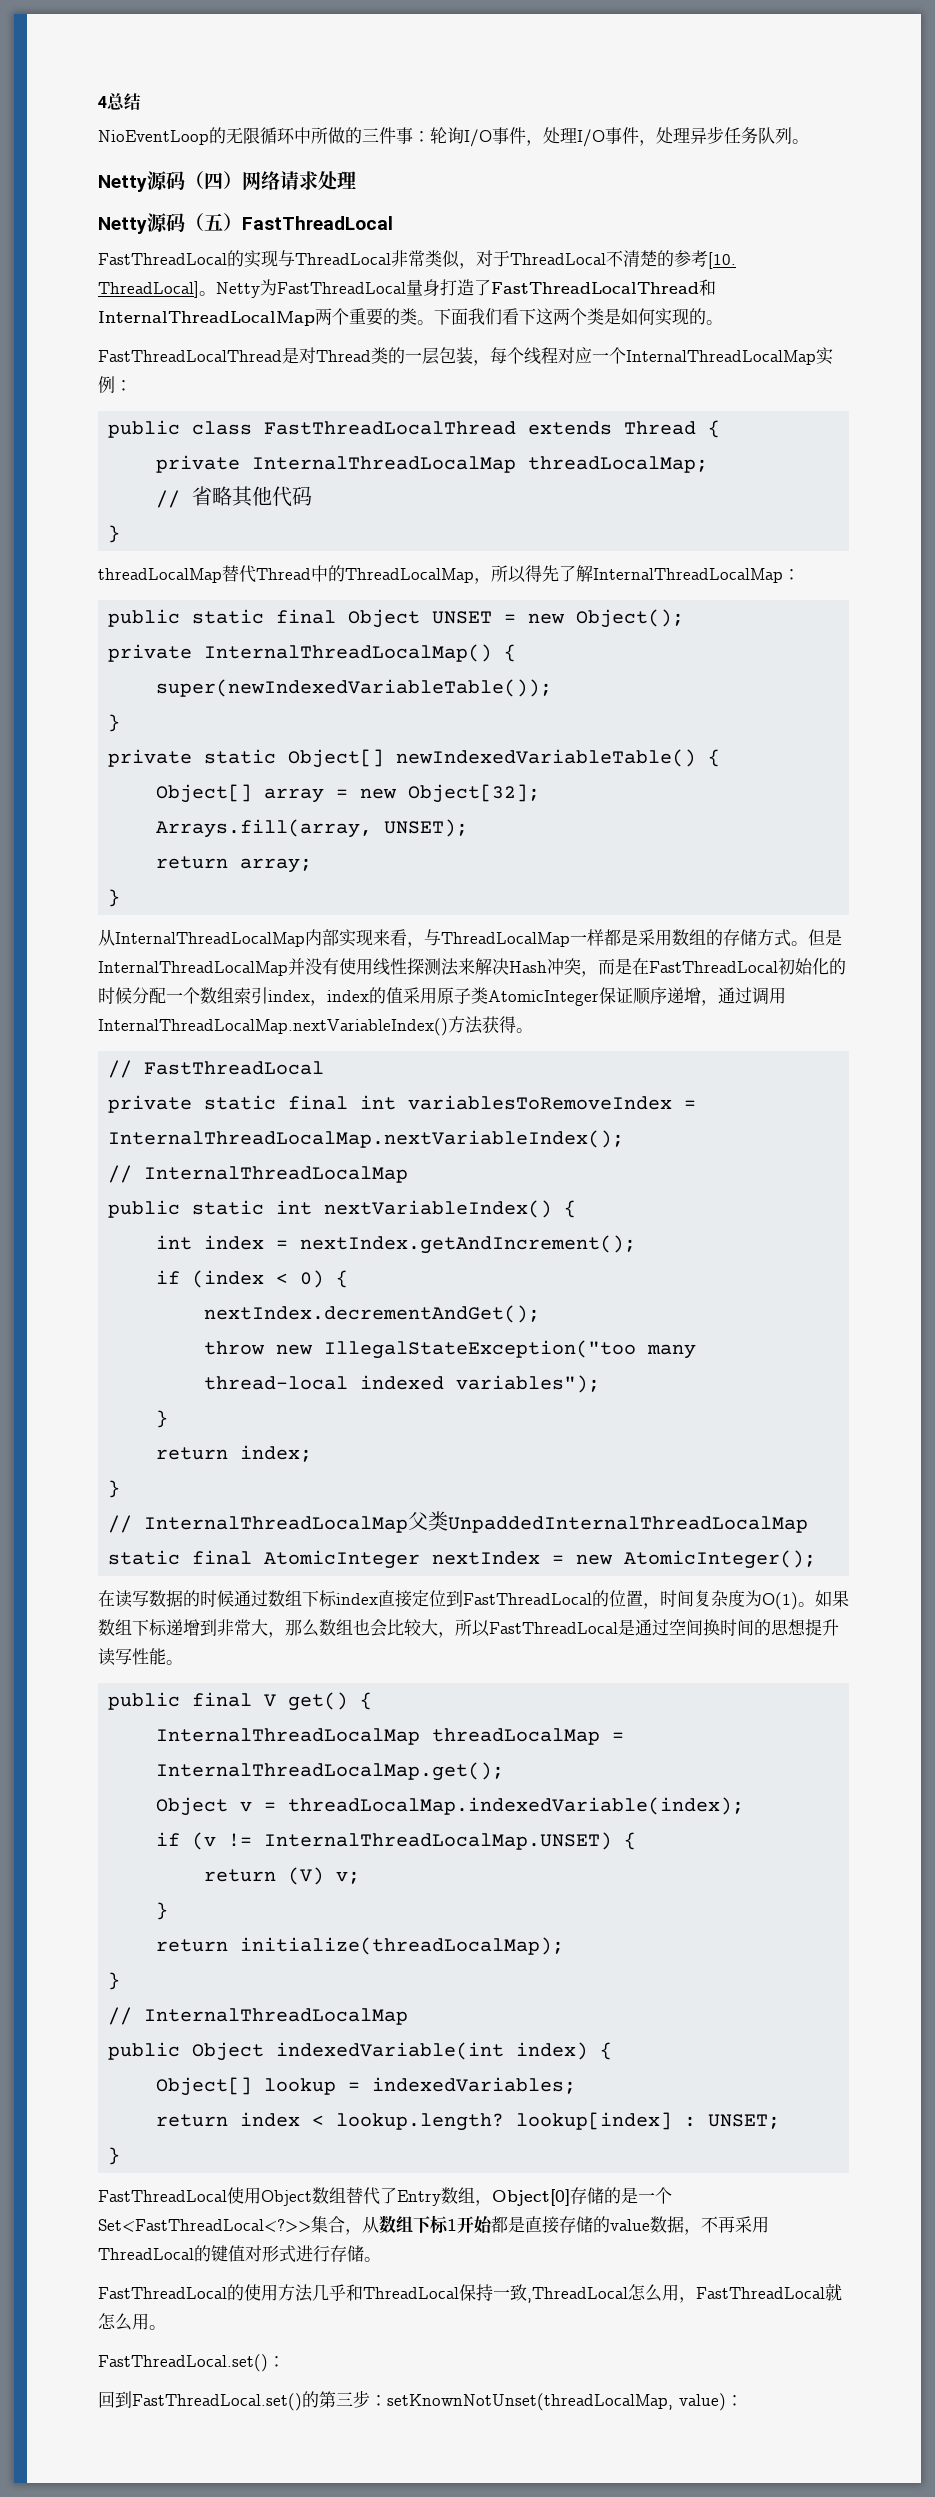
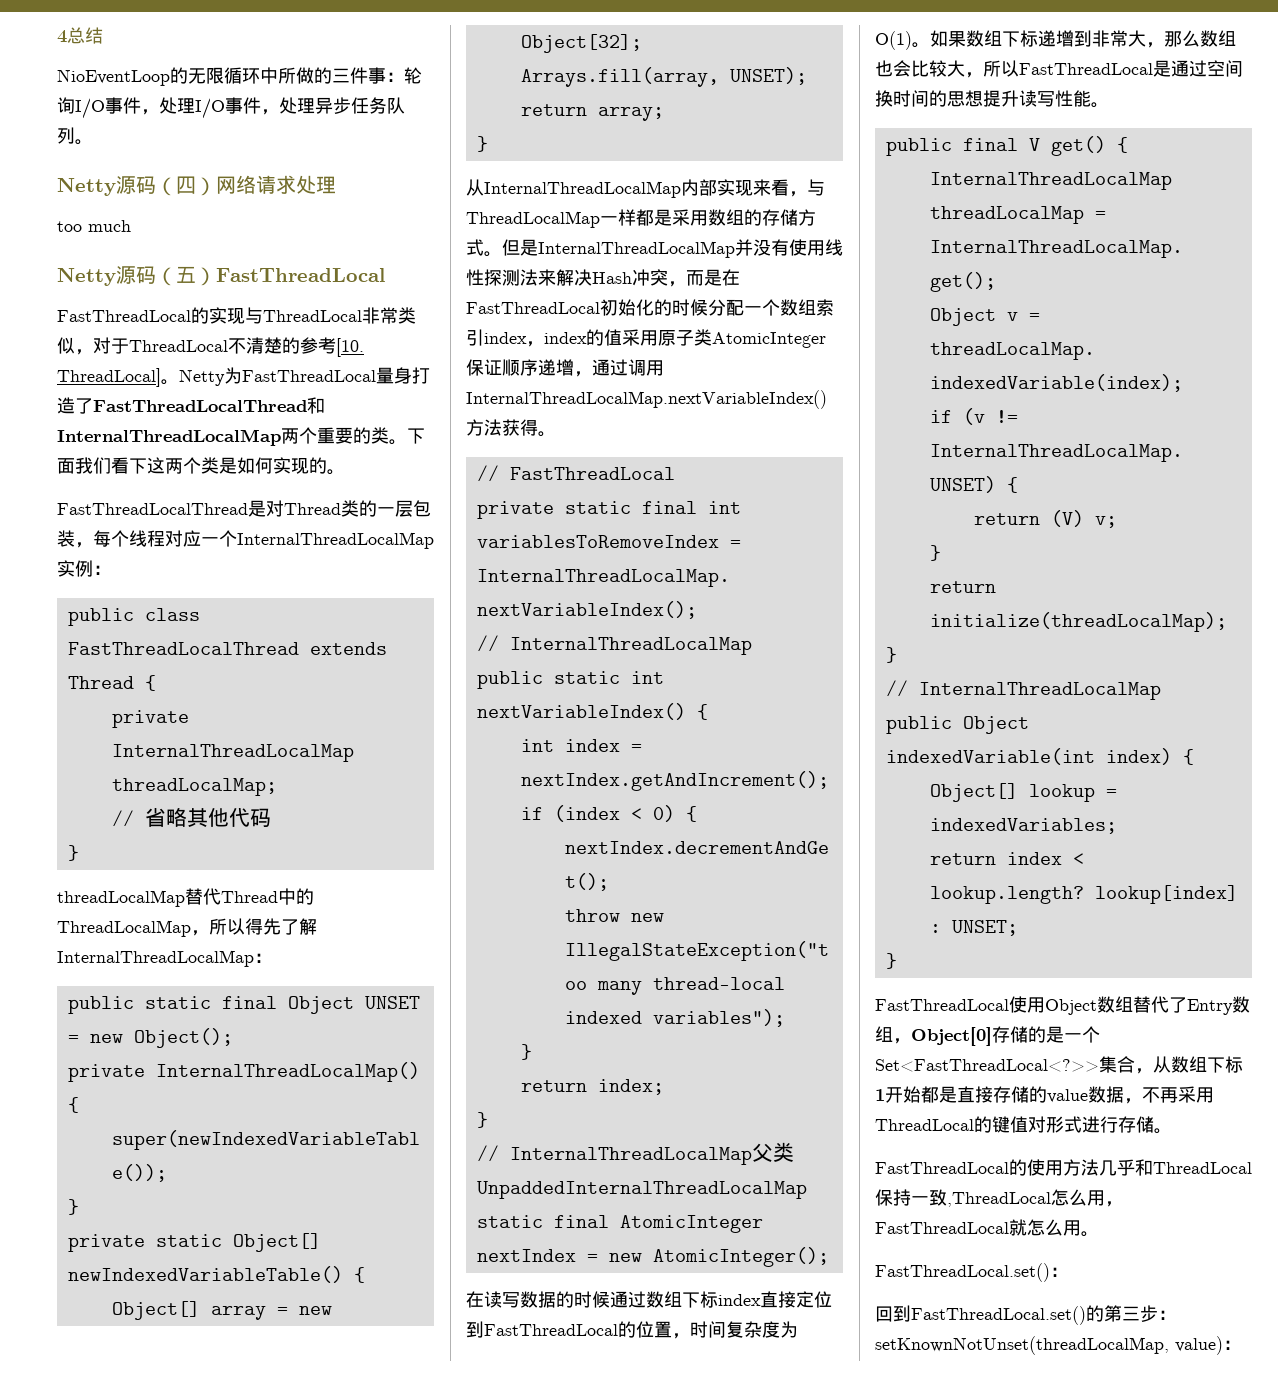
(356, 180) none -> [57,220,131,232] // too much

